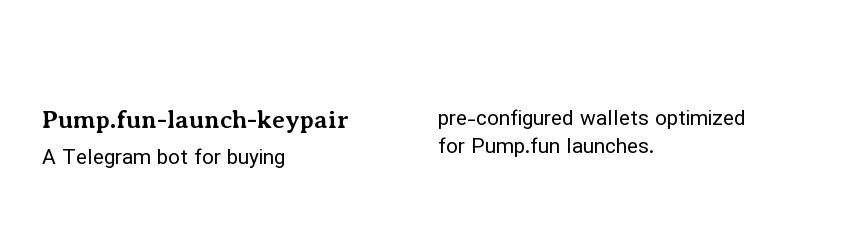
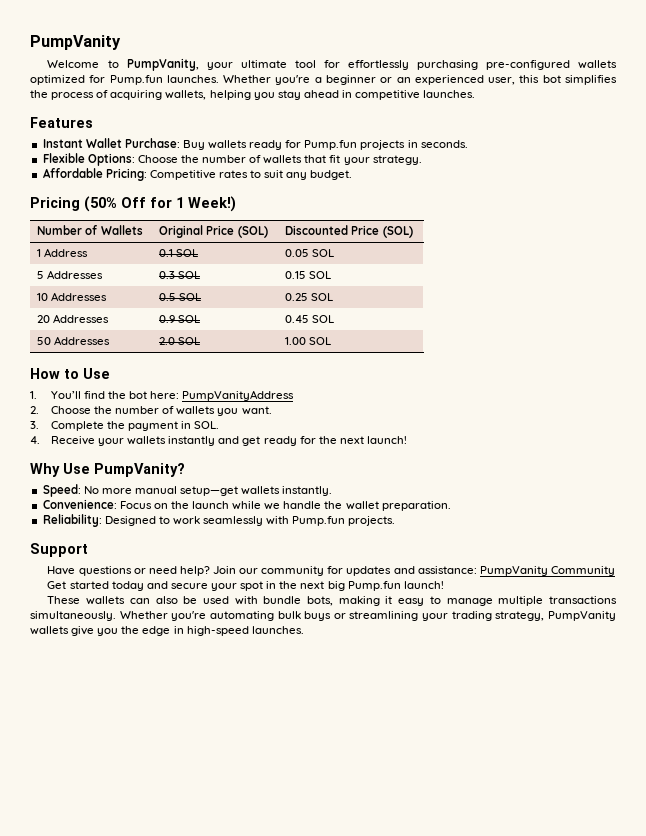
[42,110,349,133] [42,148,285,168] Pump.fun-launch-keypair // A Telegram bot for buying -> [30,35,121,50] [47,58,478,71] PumpVanity // Welcome to PumpVanity, your ultimate tool for effortlessly purchasing
(654, 145) none -> [223,75,617,85] [30,90,476,100] [30,117,93,128] [42,138,468,150] [42,153,422,166] [42,168,353,181] [30,196,236,212] [37,225,143,235] [159,225,268,238] [285,225,413,238] [37,248,89,257] [159,249,199,257] [285,249,335,257] [37,270,104,279] [159,271,201,279] [285,271,332,279] [37,292,108,301] [159,293,202,301] [285,293,334,301] [37,314,110,323] [159,315,201,323] [285,315,335,323] [37,336,111,345] [159,337,201,345] [285,337,332,345] [30,368,110,379] [30,390,295,401] [30,406,272,416] [30,421,220,431] [30,436,407,446] [30,463,185,477] [42,484,333,497] [42,499,451,511] [42,514,396,527] [30,543,88,557] [47,566,615,576] [47,581,444,591] [47,596,617,606] [30,611,616,621] [30,626,304,636] Whether you're a beginner or an experienced user, this bot simplifies the process of acquiring wallets, helping you stay ahead in competitive launches. // Features // Instant Wallet Purchase: Buy wallets ready for Pump.fun projects in seconds. // Flexible Options: Choose the number of wallets that fit your strategy. // Affordable Pricing: Competitive rates to suit any budget. // Pricing (50% Off for 1 Week!) // Number of Wallets | Original Price (SOL) | Discounted Price (SOL) // 1 Address | 0.1 SOL | 0.05 SOL // 5 Addresses | 0.3 SOL | 0.15 SOL // 10 Addresses | 0.5 SOL | 0.25 SOL // 20 Addresses | 0.9 SOL | 0.45 SOL // 50 Addresses | 2.0 SOL | 1.00 SOL // How to Use // 1. You’ll find the bot here: PumpVanityAddress // 2. Choose the number of wallets you want. // 3. Complete the payment in SOL. // 4. Receive your wallets instantly and get ready for the next launch! // Why Use PumpVanity? // Speed: No more manual setup—get wallets instantly. // Convenience: Focus on the launch while we handle the wallet preparation. // Reliability: Designed to work seamlessly with Pump.fun projects. // Support // Have questions or need help? Join our community for updates and assistance: PumpVanity Community // Get started today and secure your spot in the next big Pump.fun launch! // These wallets can also be used with bundle bots, making it easy to manage multiple transactions simultaneously. Whether you're automating bulk buys or streamlining your trading strategy, PumpVanity wallets give you the edge in high-speed launches.

